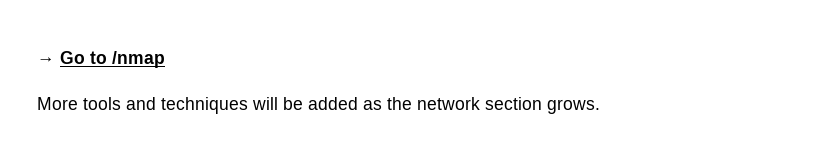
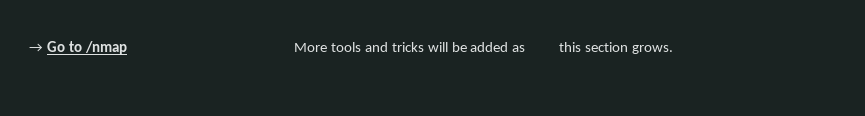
[161,97,248,114] techniques -> [391,42,424,52] tricks
[387,97,480,110] the network -> [559,42,581,52] this

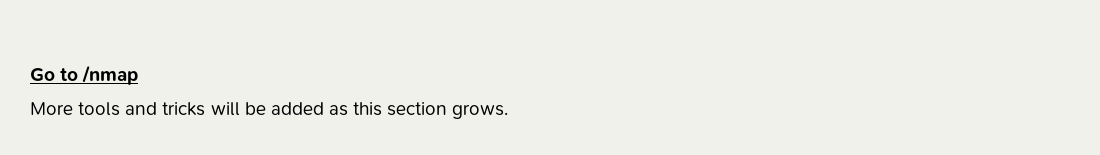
[29,43,43,52] → -> (30, 74) none

